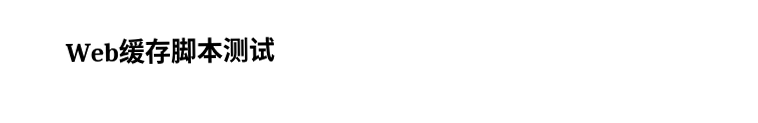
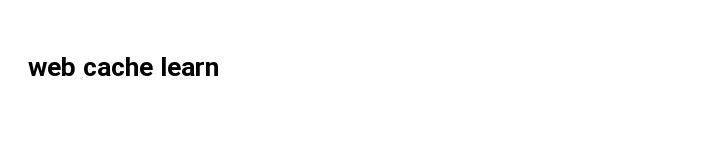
[64,36,276,65] Web缓存脚本测试 -> [28,57,220,76] web cache learn

